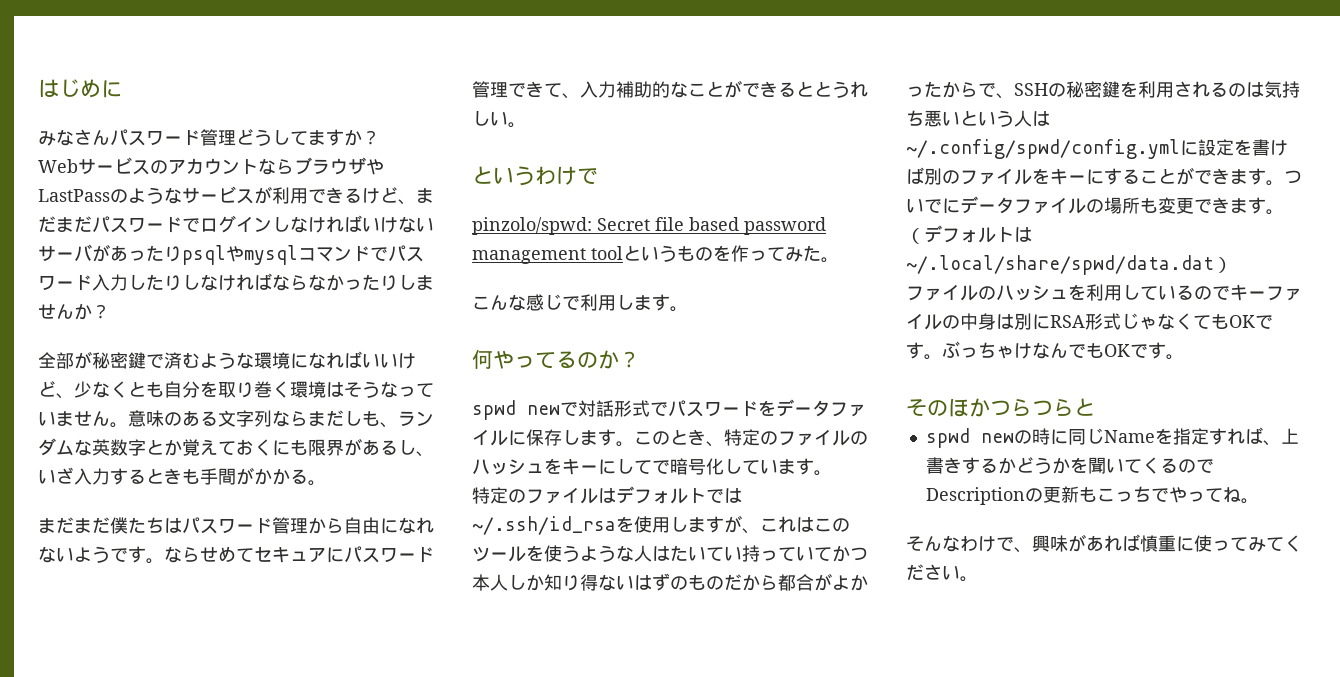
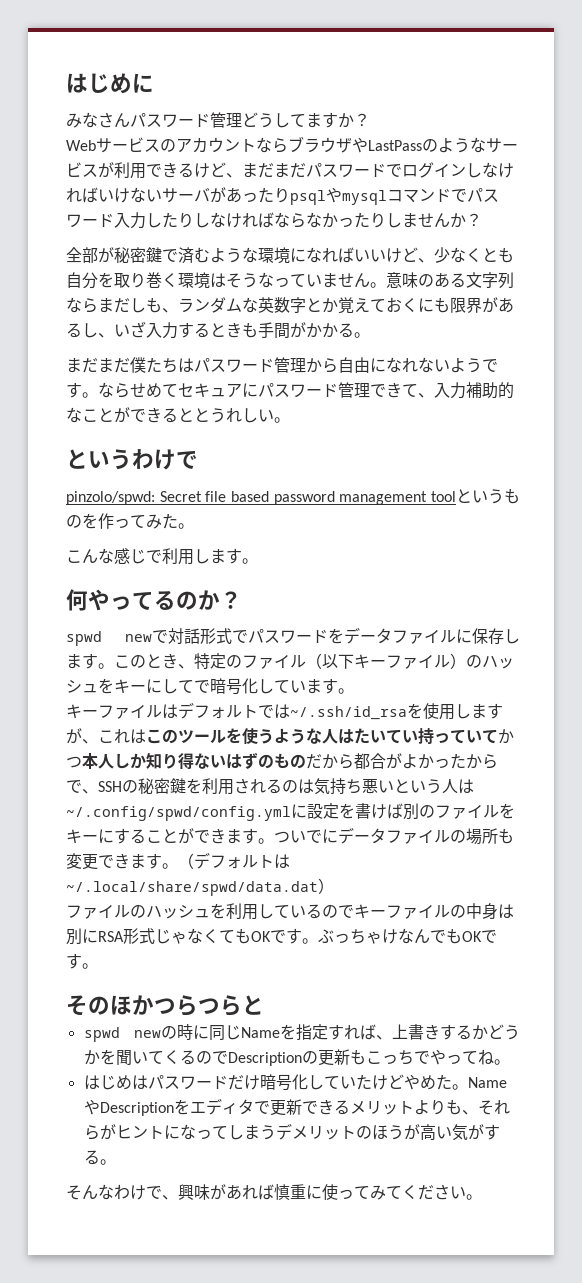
(850, 438) none -> [306,653,466,669] （以下キーファイル）
[472,487,526,504] 特定の -> [66,704,98,718] キー
(1259, 501) none -> [83,1074,507,1091] [83,1098,510,1116] [83,1123,500,1141] [83,1150,116,1165] // はじめはパスワードだけ暗号化していたけどやめた。NameやDescriptionをエディタで更新できるメリットよりも、それらがヒントになってしまうデメリットのほうが高い気がする。

